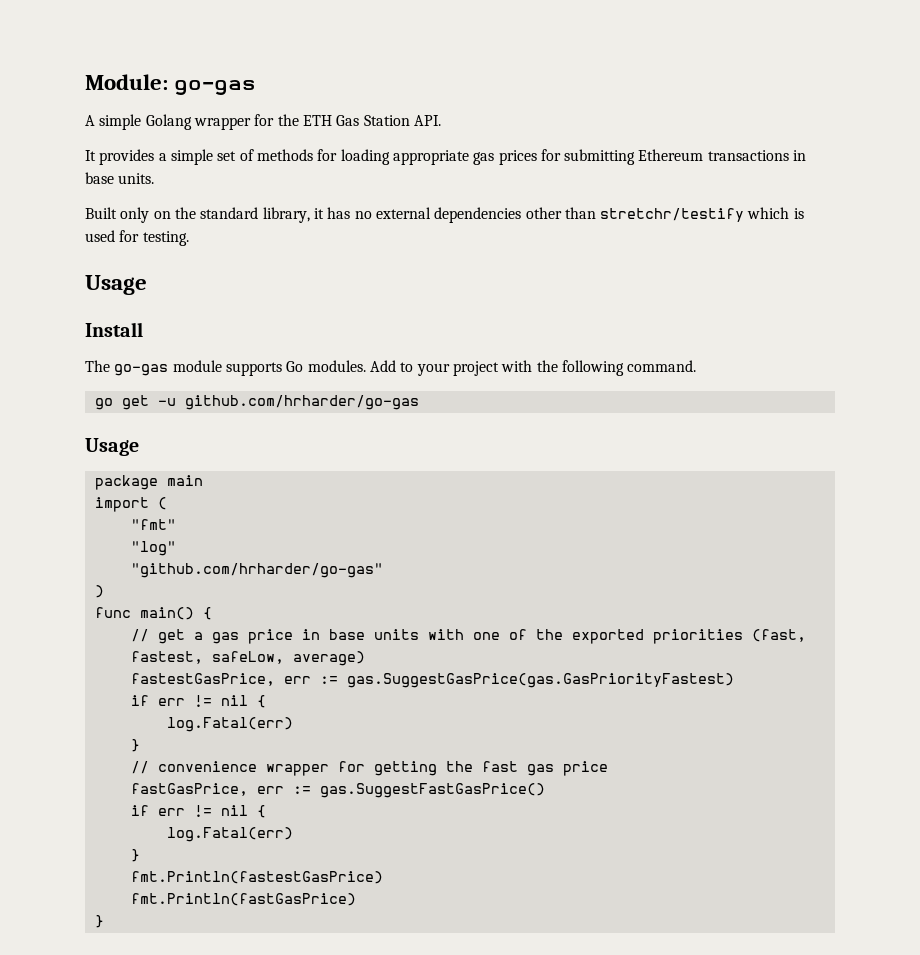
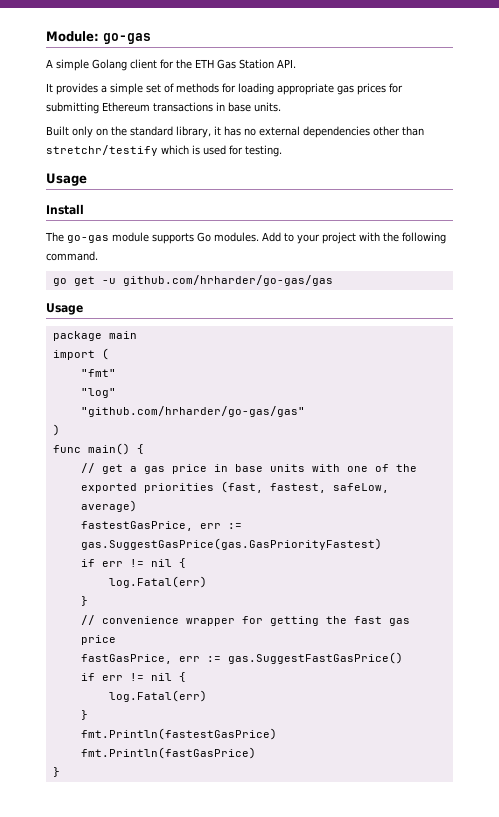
[193,117,251,130] wrapper -> [130,59,157,69] client
[184,395,419,410] github.com/hrharder/go-gas -> [122,275,333,286] github.com/hrharder/go-gas/gas
[130,563,383,578] "github.com/hrharder/go-gas" -> [80,406,305,417] "github.com/hrharder/go-gas/gas"

